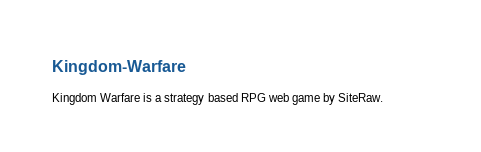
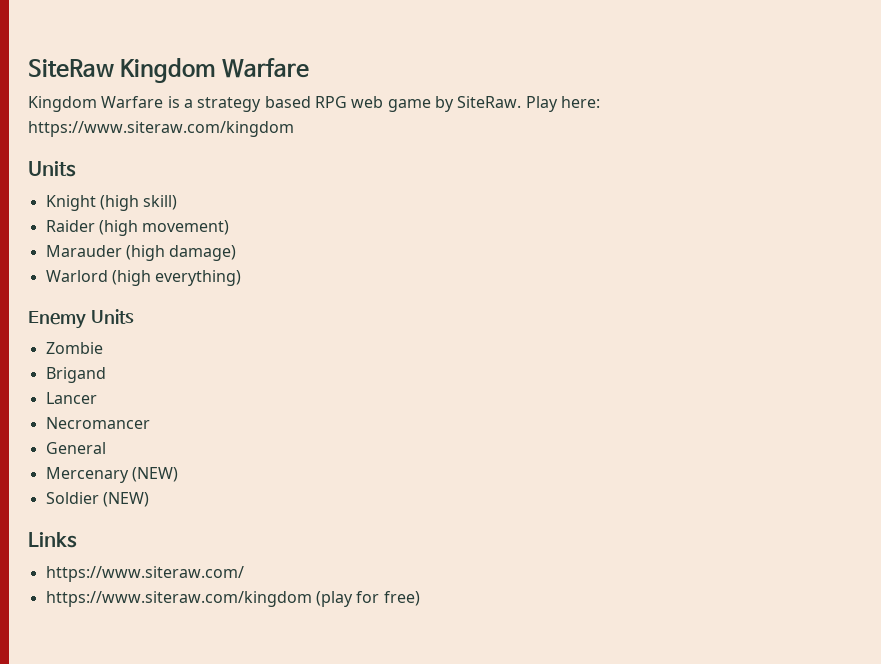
[52,60,186,75] Kingdom-Warfare -> [28,58,310,83] SiteRaw Kingdom Warfare
(384, 97) none -> [525,96,600,112] [28,121,294,137] [28,161,76,177] [45,195,178,211] [45,220,230,236] [45,245,237,261] [45,270,242,286] [28,309,134,329] [45,342,103,354] [45,367,106,383] [45,392,97,404] [45,417,150,429] [45,442,106,454] [45,467,178,483] [45,492,149,507] [28,532,77,548] [45,566,244,582] [45,591,420,607] Play here: https://www.siteraw.com/kingdom // Units // Knight (high skill) // Raider (high movement) // Marauder (high damage) // Warlord (high everything) // Enemy Units // Zombie // Brigand // Lancer // Necromancer // General // Mercenary (NEW) // Soldier (NEW) // Links // https://www.siteraw.com/ // https://www.siteraw.com/kingdom (play for free)

